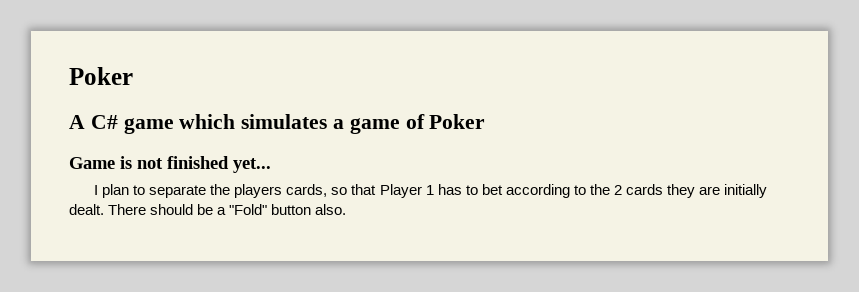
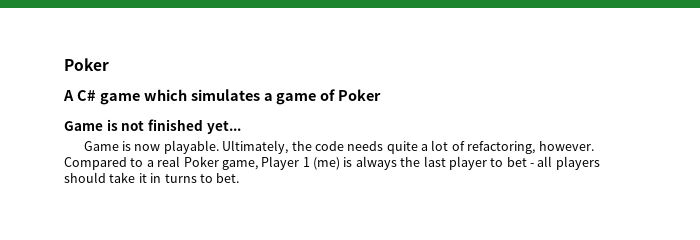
[94,184,768,198] [69,204,347,215] I plan to separate the players cards, so that Player 1 has to bet according to the 2 cards they are initially dealt. There should be a "Fold" button also. -> [83,140,594,154] [64,156,600,170] [64,172,240,183] Game is now playable. Ultimately, the code needs quite a lot of refactoring, however. Compared to a real Poker game, Player 1 (me) is always the last player to bet - all players should take it in turns to bet.

